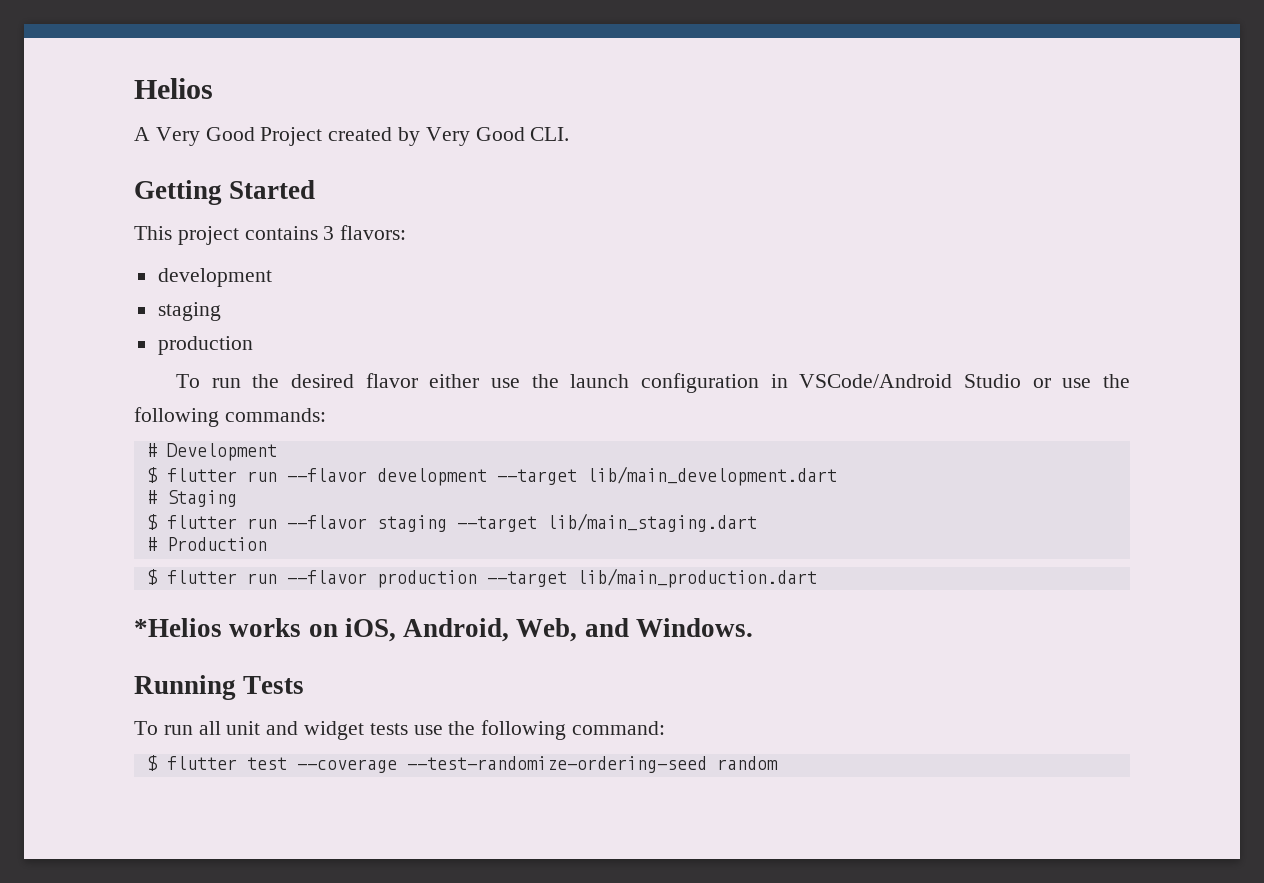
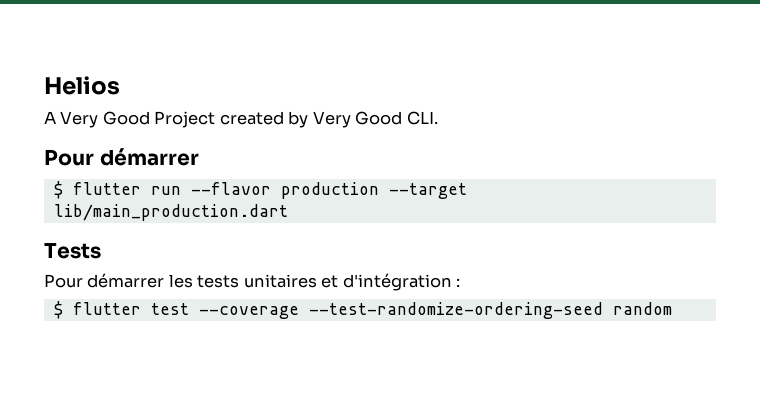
[134,180,316,205] [134,225,407,245] [157,268,272,287] [157,302,221,321] [157,336,253,355] [176,373,1130,393] [134,407,326,427] [146,443,277,461] [146,466,837,486] [146,490,237,507] [146,513,757,532] [146,537,267,551] Getting Started // This project contains 3 flavors: // development // staging // production // To run the desired flavor either use the launch configuration in VSCode/Android Studio or use the following commands: // # Development // $ flutter run --flavor development --target lib/main_development.dart // # Staging // $ flutter run --flavor staging --target lib/main_staging.dart // # Production -> [44,148,199,166] Pour démarrer
[134,618,754,642] [134,675,305,700] [134,720,666,740] *Helios works on iOS, Android, Web, and Windows. // Running Tests // To run all unit and widget tests use the following command: -> [44,243,101,259] [44,273,461,291] Tests // Pour démarrer les tests unitaires et d'intégration :

